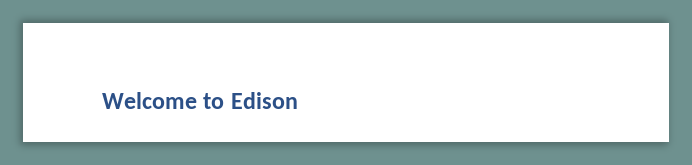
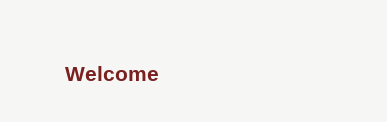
[203,92,298,109] to Edison -> (159, 73) none

